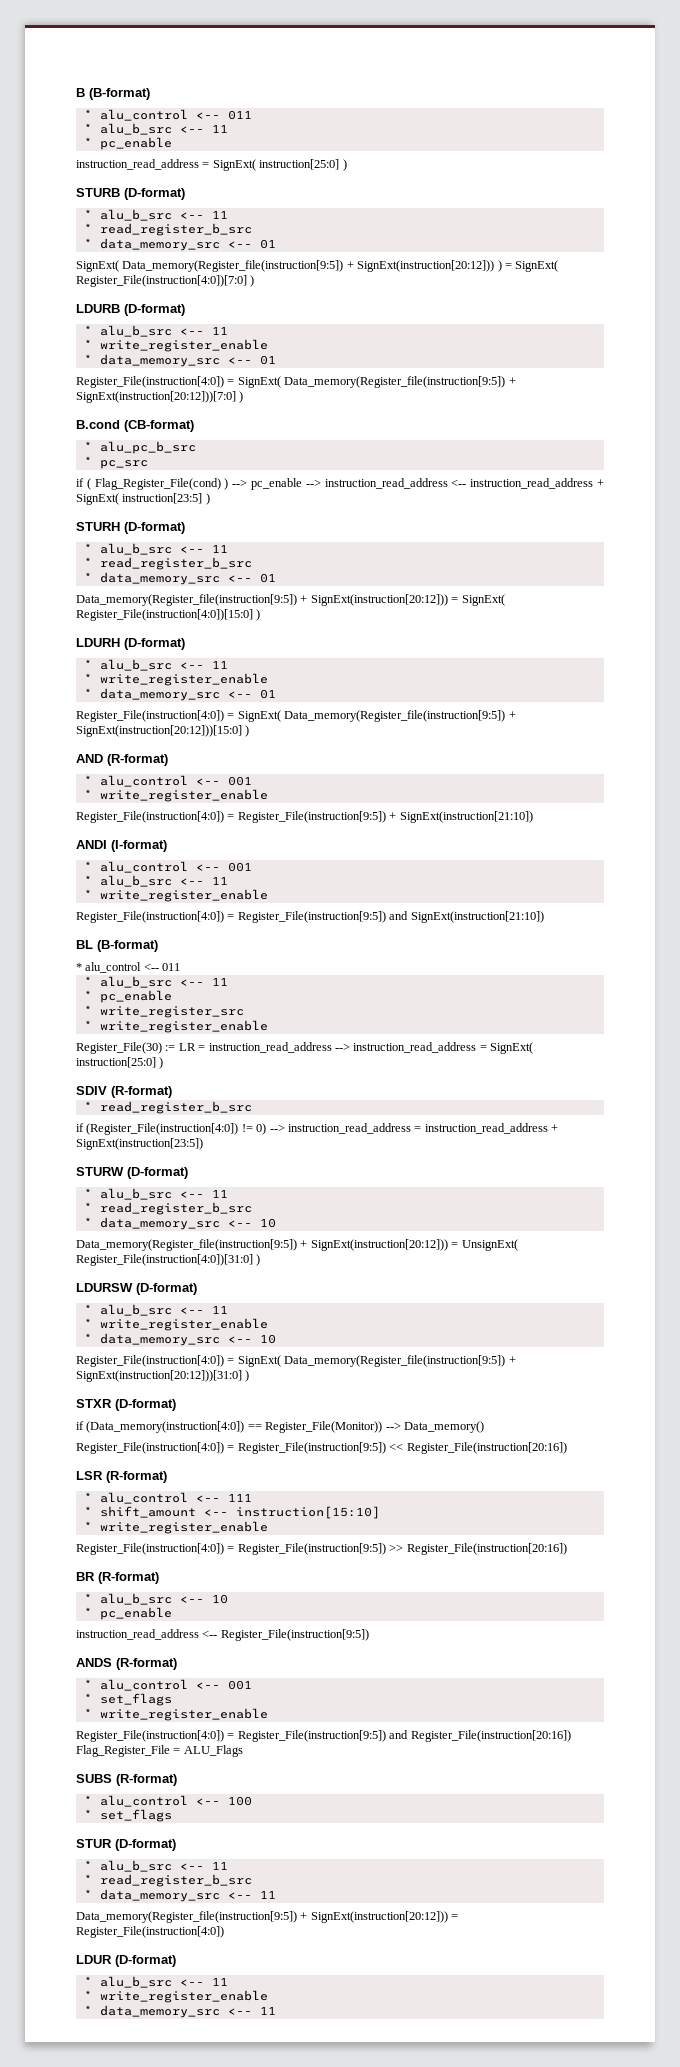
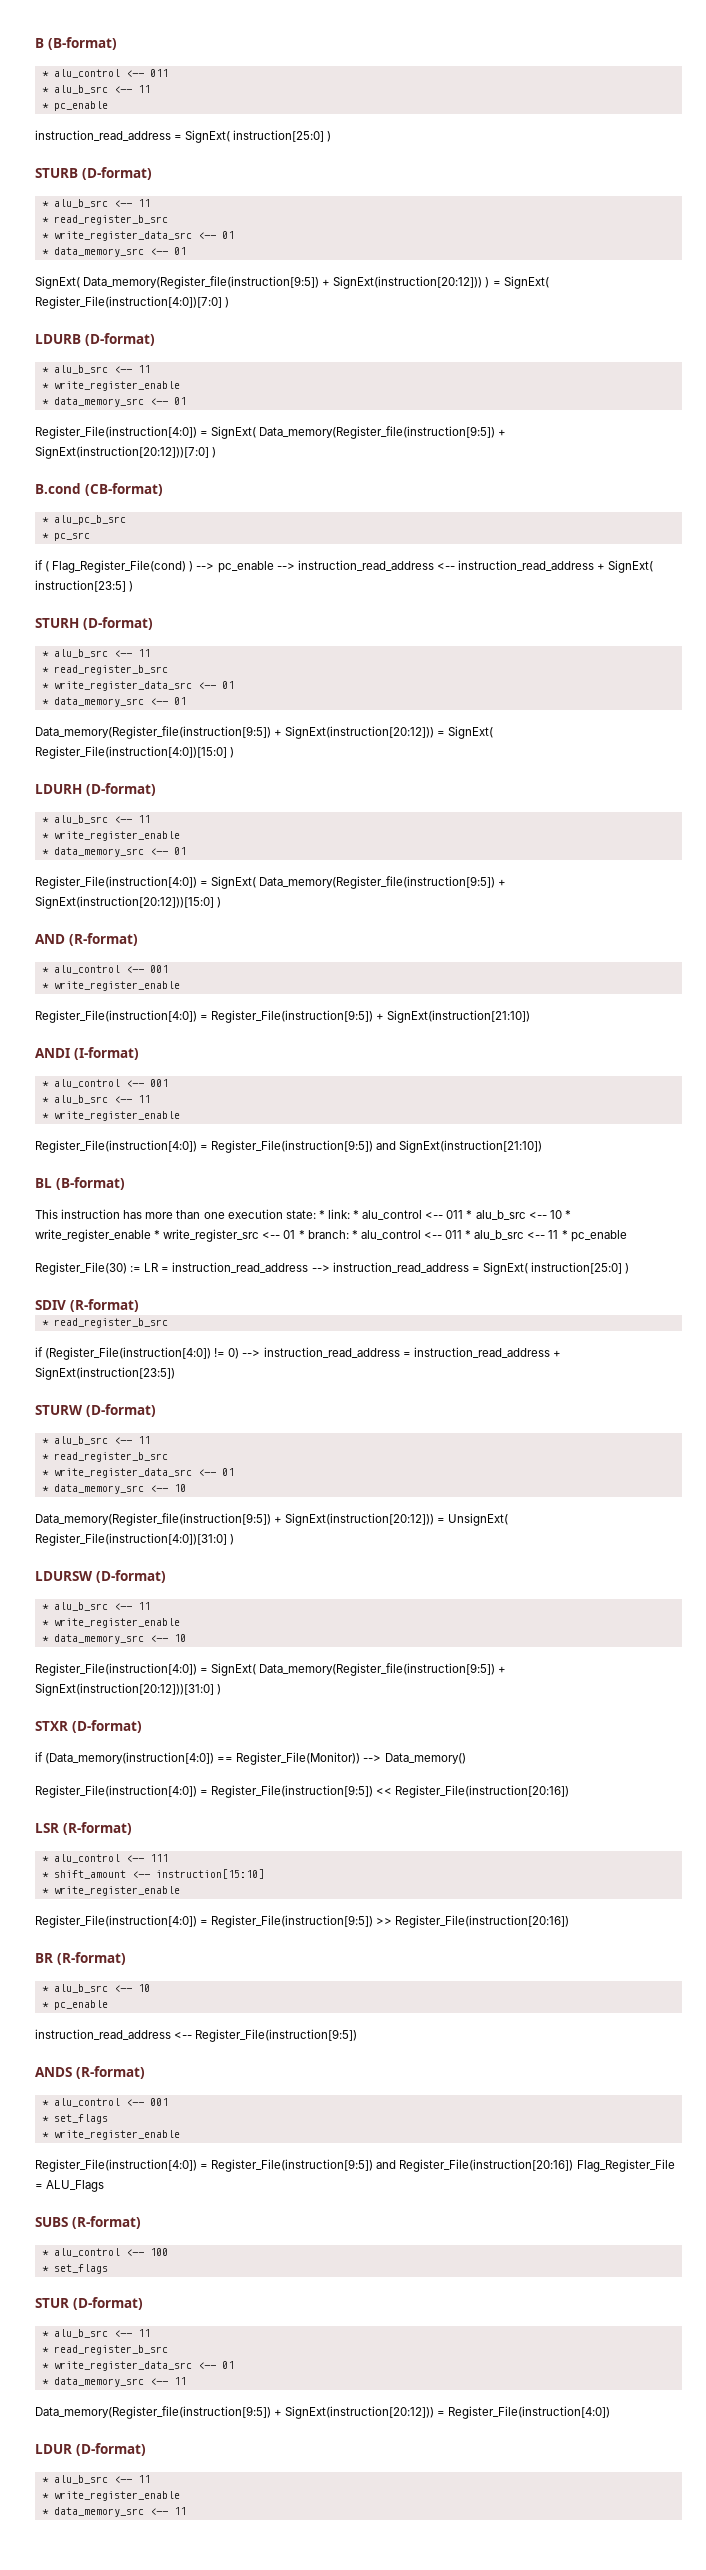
(252, 229) none -> [41,231,234,241] // * write_register_data_src <-- 01
(252, 563) none -> [41,681,234,691] // * write_register_data_src <-- 01
[76,962,181,973] [83,976,228,988] [83,990,172,1003] [83,1005,244,1018] [83,1020,268,1033] * alu_control <-- 011 // * alu_b_src <-- 11 // * pc_enable // * write_register_src // * write_register_enable -> [35,1209,571,1220] [35,1229,627,1242] This instruction has more than one execution state: * link: * alu_control <-- 011 * alu_b_src <-- 10 * write_register_enable * write_register_src <-- 01 * branch: * alu_control <-- 011 * alu_b_src <-- 11 * pc_enable
(252, 1208) none -> [41,1468,234,1478] // * write_register_data_src <-- 01
(252, 1880) none -> [41,2361,234,2371] // * write_register_data_src <-- 01

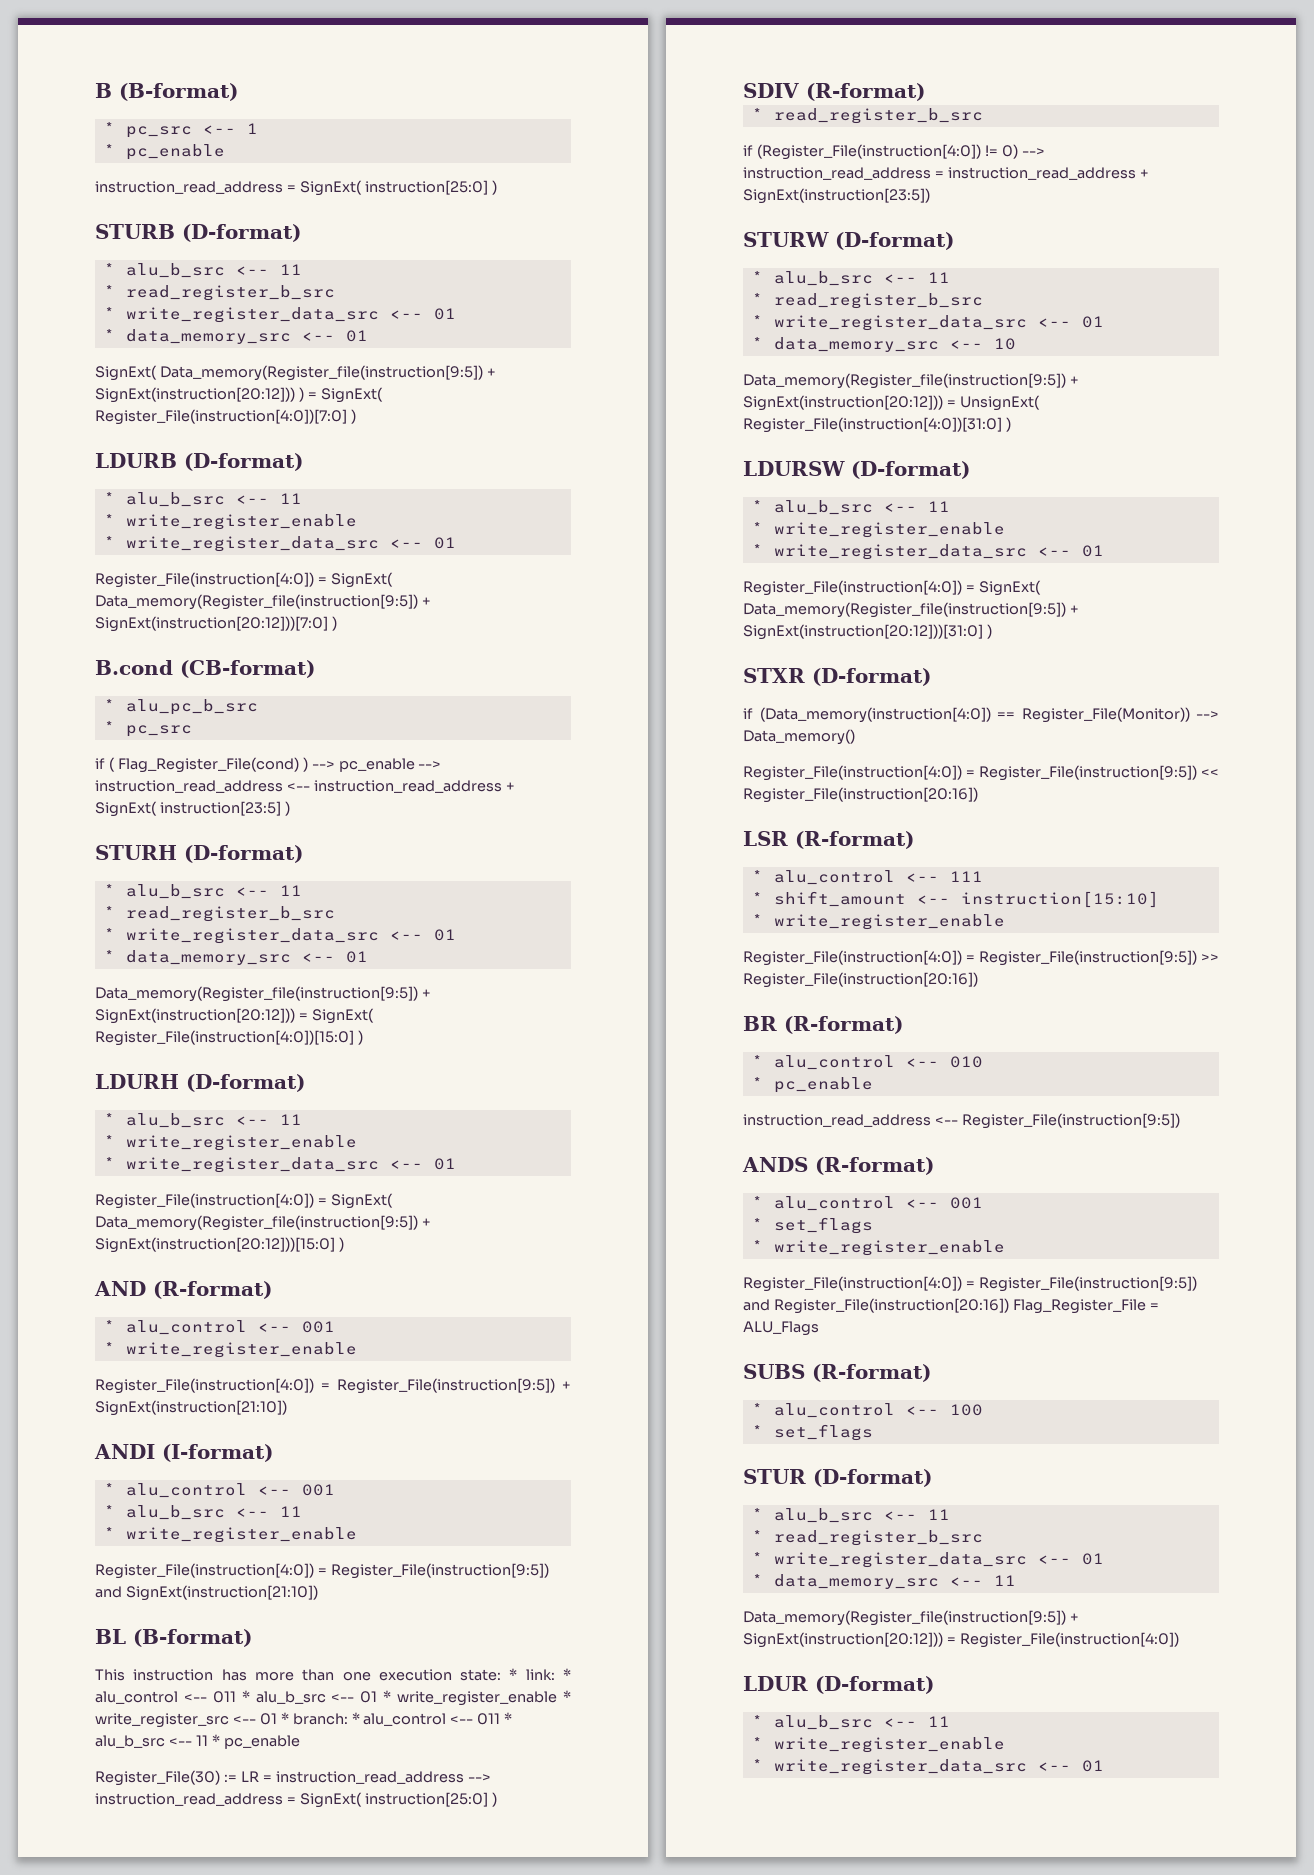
[53,69,168,78] [41,85,150,94] alu_control <-- 011 // * alu_b_src <-- 11 -> [125,123,258,138] pc_src <-- 1
[53,397,144,407] data_memory_src -> [125,536,379,552] write_register_data_src
[53,847,144,857] data_memory_src -> [125,1157,379,1173] write_register_data_src
[549,1210,562,1219] 10 -> [360,1691,378,1703] 01
[53,1634,186,1644] data_memory_src <-- 10 -> [773,544,1104,560] write_register_data_src <-- 01
[53,1984,150,1993] alu_b_src <-- 10 -> [773,1055,983,1070] alu_control <-- 010
[53,2507,186,2517] data_memory_src <-- 11 -> [773,1759,1104,1775] write_register_data_src <-- 01

